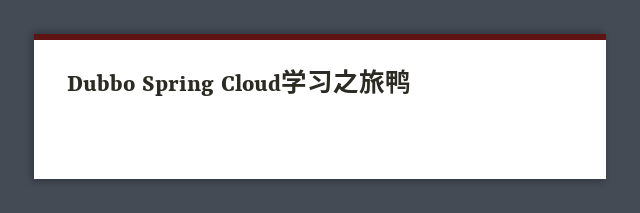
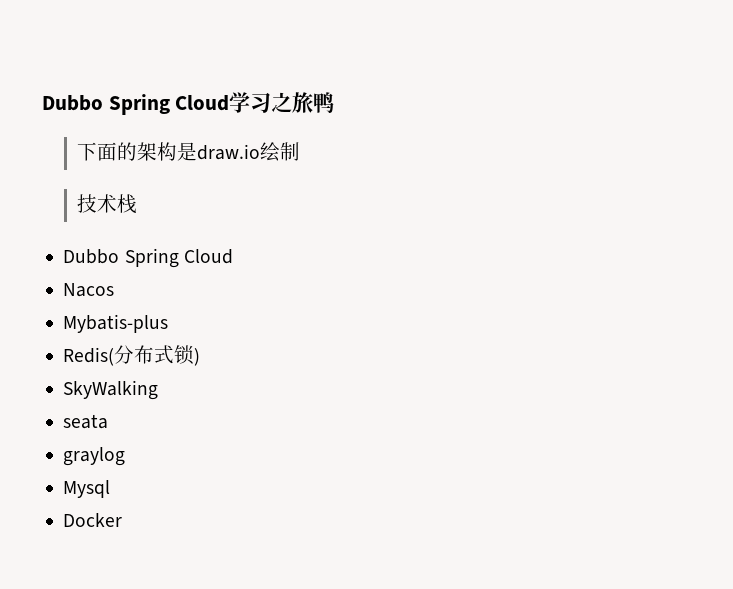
(411, 82) none -> [77,142,301,162] [77,194,138,214] [63,248,233,268] [63,283,115,297] [63,314,169,333] [63,345,201,366] [63,380,159,400] [63,414,109,429] [63,447,126,466] [63,480,111,498] [63,513,123,527] // 下面的架构是draw.io绘制 // 技术栈 // Dubbo Spring Cloud // Nacos // Mybatis-plus // Redis(分布式锁) // SkyWalking // seata // graylog // Mysql // Docker

